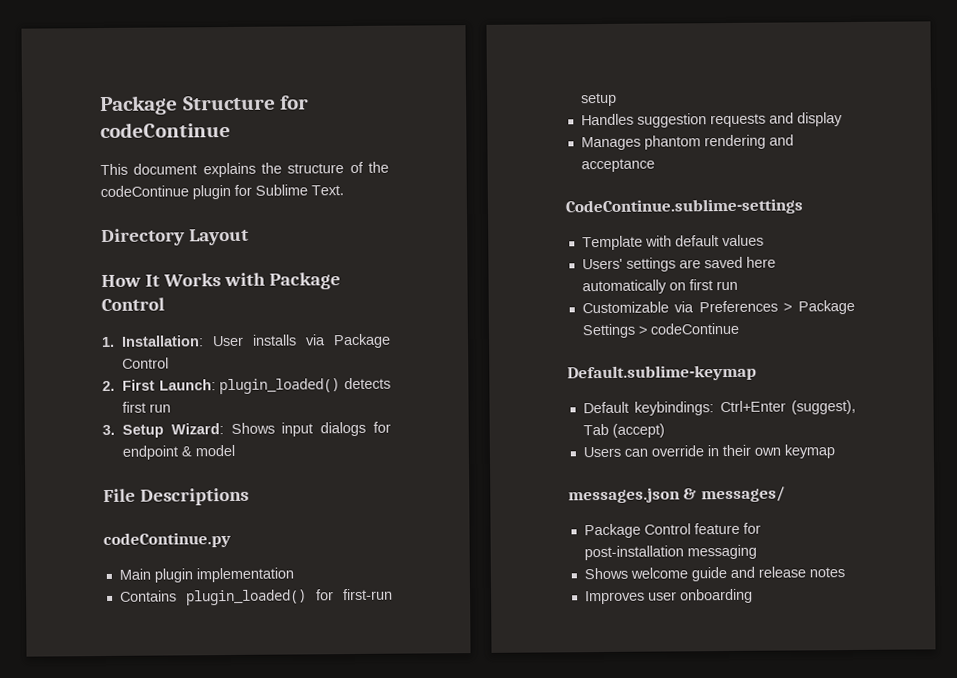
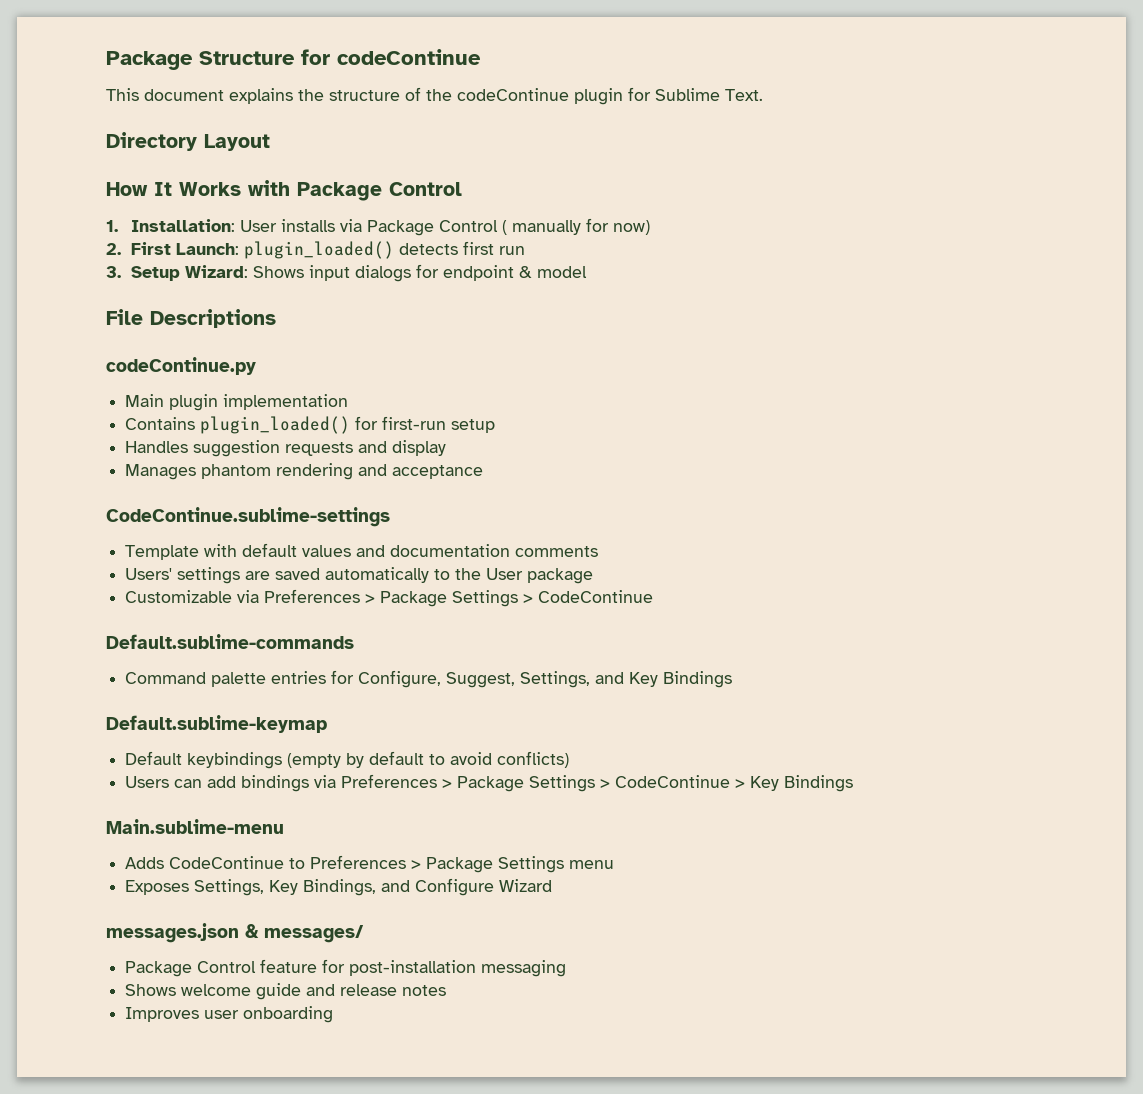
(170, 363) none -> [502,218,651,235] ( manually for now)
(764, 240) none -> [356,544,599,557] and documentation comments
[745,256,776,268] [581,279,738,295] here automatically on first run -> [325,567,594,584] automatically to the User package
[649,322,739,335] [567,364,757,382] [582,399,856,416] [582,423,665,438] [582,444,835,459] codeContinue // Default.sublime-keymap // Default keybindings: Ctrl+Enter (suggest), Tab (accept) // Users can override in their own keymap -> [538,590,654,603] [106,634,354,649] [125,670,733,688] [106,715,327,733] [125,751,570,769] [125,774,854,792] [106,819,284,834] [125,855,615,873] [125,878,553,896] CodeContinue // Default.sublime-commands // Command palette entries for Configure, Suggest, Settings, and Key Bindings // Default.sublime-keymap // Default keybindings (empty by default to avoid conflicts) // Users can add bindings via Preferences > Package Settings > CodeContinue > Key Bindings // Main.sublime-menu // Adds CodeContinue to Preferences > Package Settings menu // Exposes Settings, Key Bindings, and Configure Wizard

